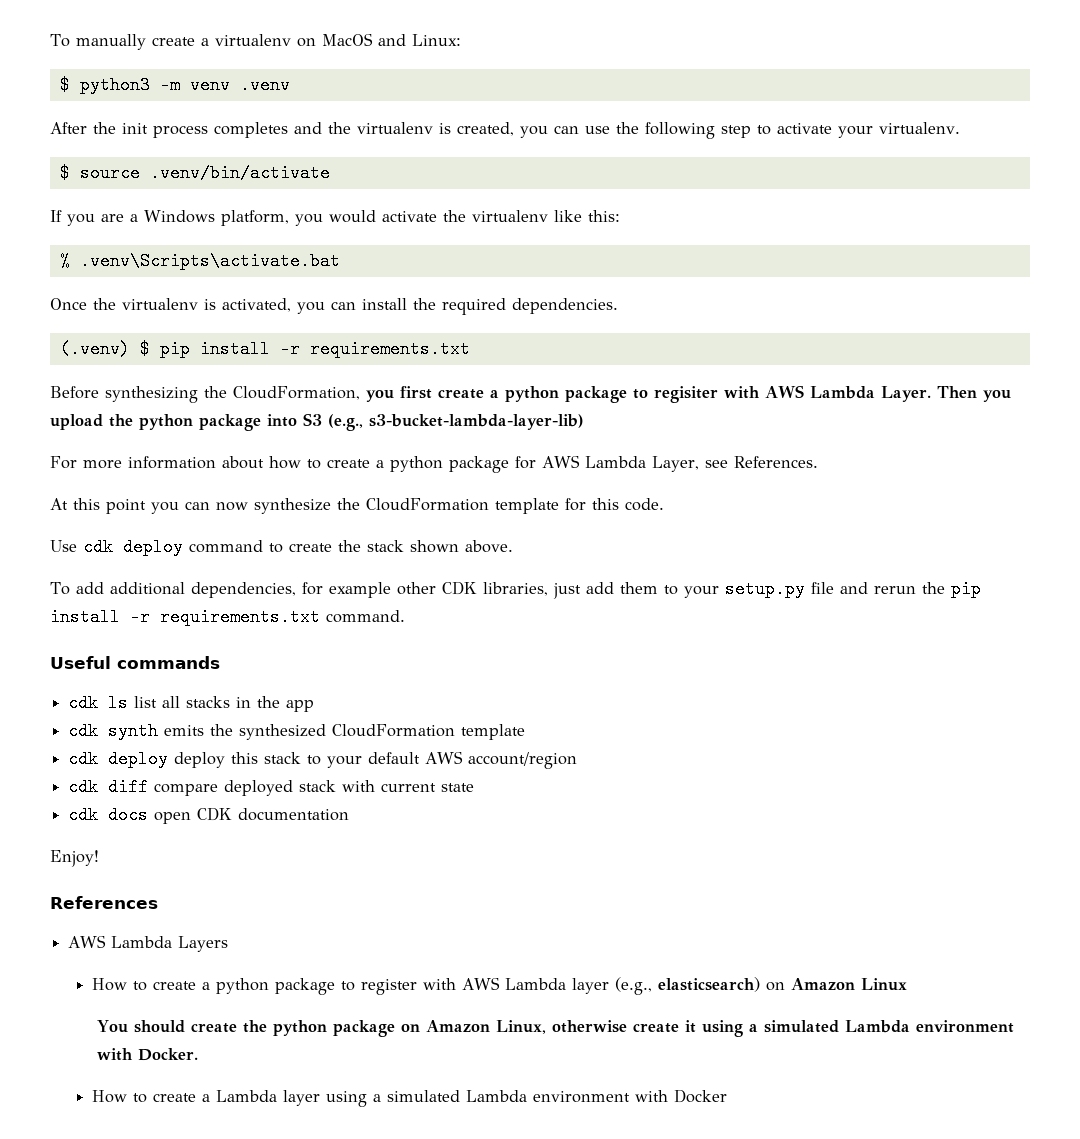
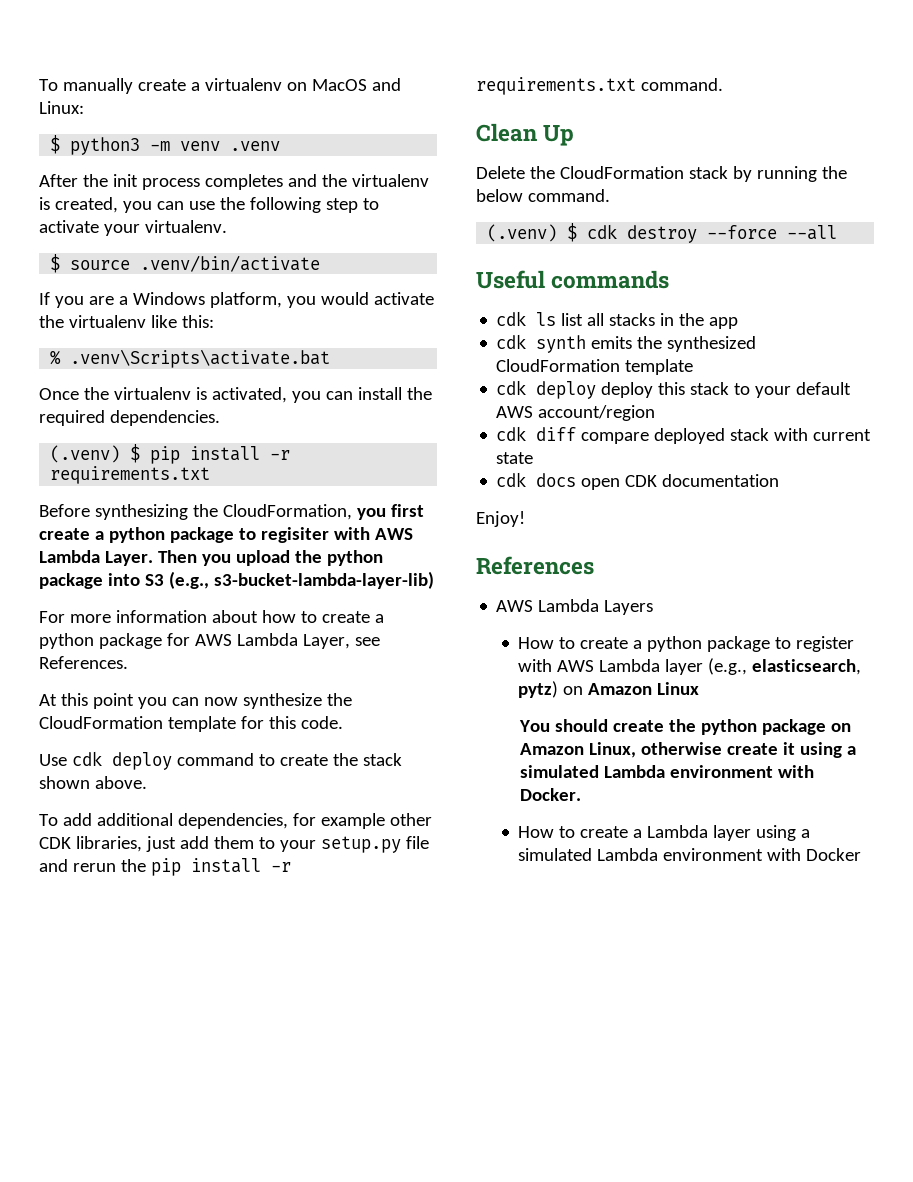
(405, 616) none -> [476,123,575,146] [476,166,847,182] [476,189,610,202] [487,223,838,243] // Clean Up // Delete the CloudFormation stack by running the below command. // (.venv) $ cdk destroy --force --all
[657,977,760,992] elasticsearch) -> [752,659,862,675] [518,681,559,698] elasticsearch, pytz)

